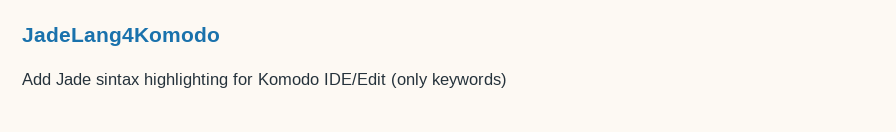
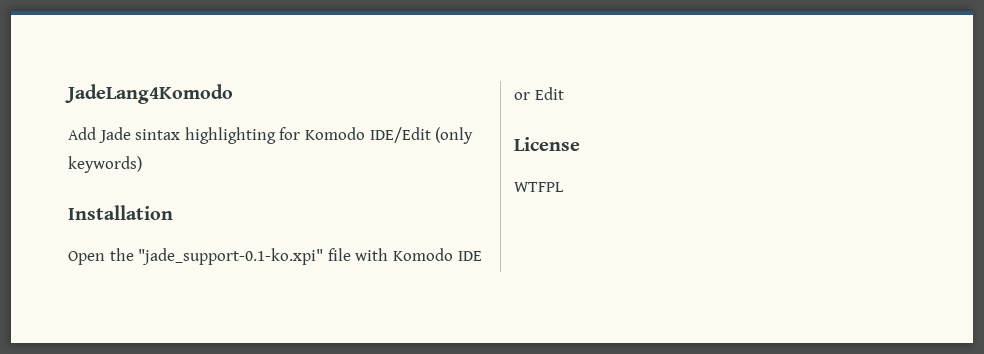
(507, 80) none -> [68,205,173,220] [68,248,482,265] [514,87,564,100] [514,137,580,151] [514,182,564,192] // Installation // Open the "jade_support-0.1-ko.xpi" file with Komodo IDE or Edit // License // WTFPL

